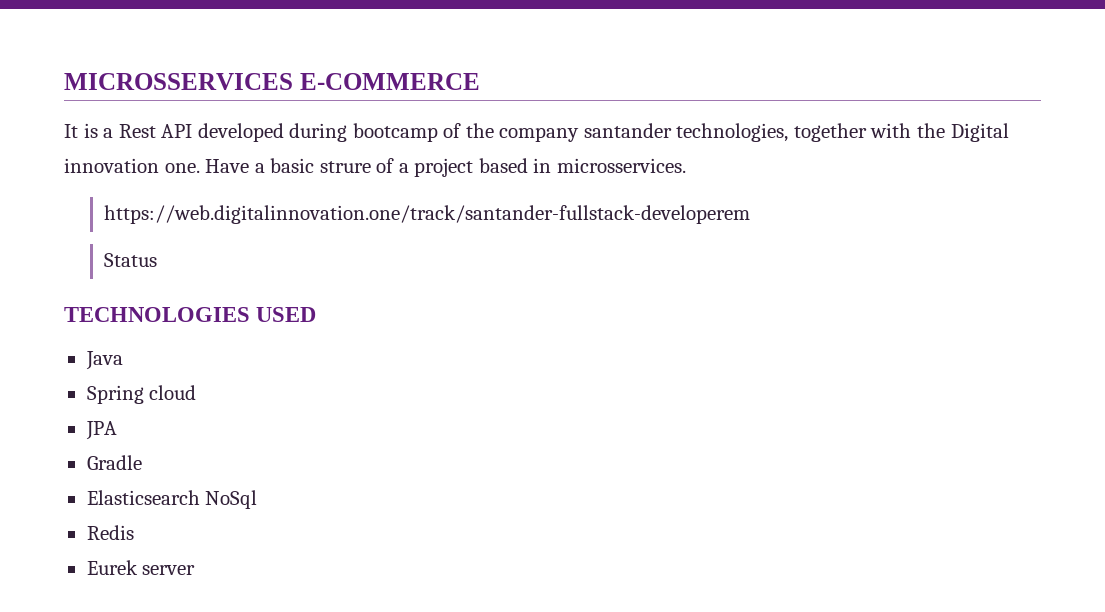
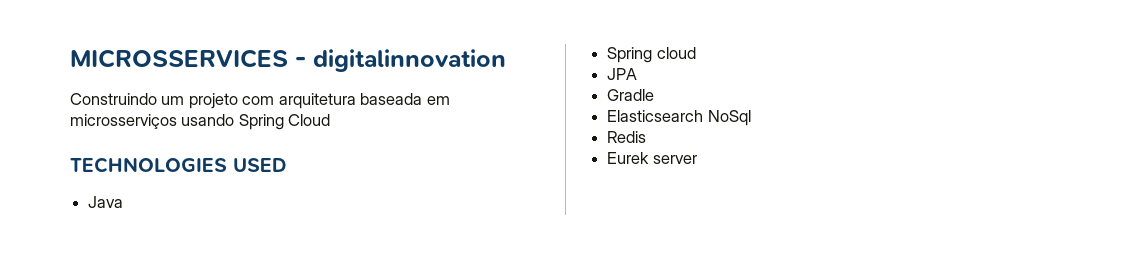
[299,73,480,90] [64,123,1009,142] [64,158,686,177] [103,205,750,224] [103,253,157,267] E-COMMERCE // It is a Rest API developed during bootcamp of the company santander technologies, together with the Digital innovation one. Have a basic strure of a project based in microsservices. // https://web.digitalinnovation.one/track/santander-fullstack-developerem // Status -> [295,49,506,72] [70,93,450,109] [70,114,331,130] - digitalinnovation // Construindo um projeto com arquitetura baseada em microsserviços usando Spring Cloud

